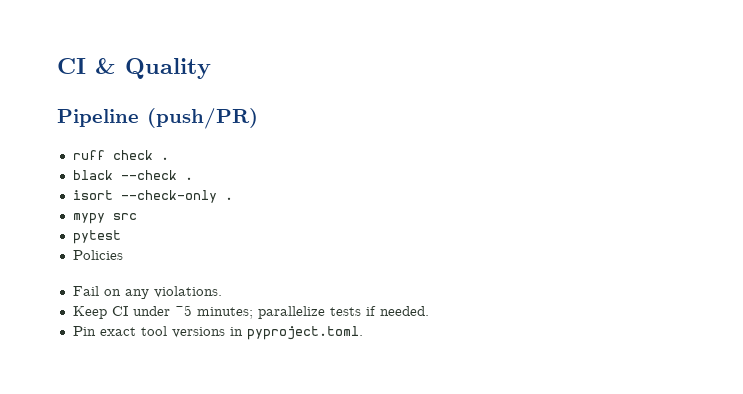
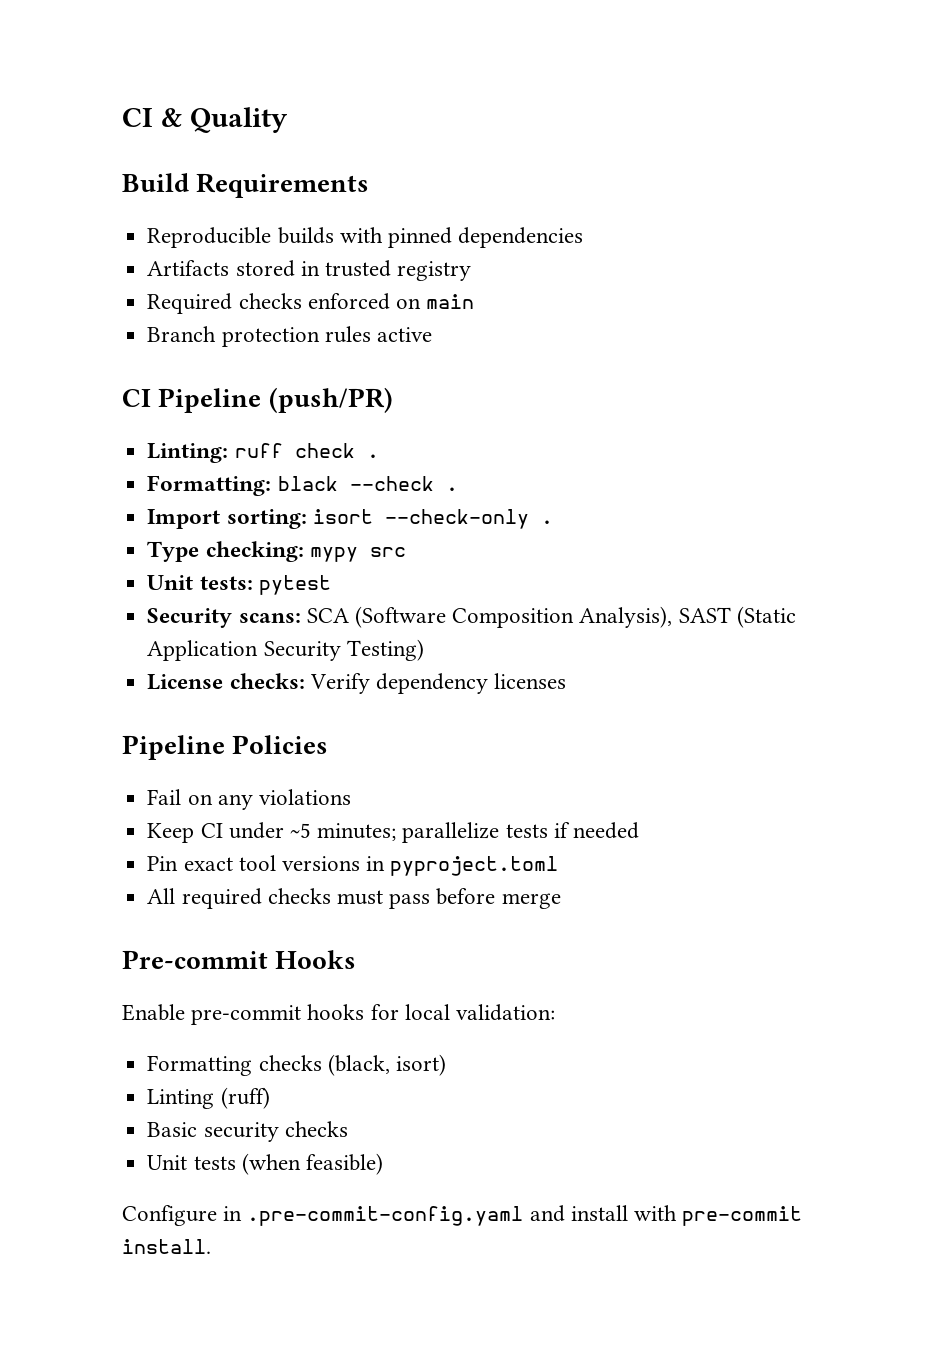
(211, 68) none -> [122,173,370,198] [147,227,584,248] [147,260,472,281] [147,293,475,314] [147,326,432,347] [122,389,151,407] Build Requirements // Reproducible builds with pinned dependencies // Artifacts stored in trusted registry // Required checks enforced on main // Branch protection rules active // CI
(258, 118) none -> [147,443,229,463] Linting:
(169, 158) none -> [147,475,272,496] Formatting:
(193, 178) none -> [147,509,307,529] Import sorting:
(233, 198) none -> [147,541,304,562] Type checking:
(137, 216) none -> [147,575,253,590] Unit tests:
(121, 237) none -> [147,606,796,628] [147,639,424,661] [147,673,567,694] [122,735,225,760] Security scans: SCA (Software Composition Analysis), SAST (Static Application Security Testing) // License checks: Verify dependency licenses // Pipeline
[153,286,222,298] violations. -> [258,789,351,805] violations
[379,306,429,316] needed. -> [572,822,639,839] needed
[246,326,363,340] pyproject.toml. -> [390,856,559,876] [147,888,561,909] [122,950,357,969] [122,1004,556,1025] [147,1054,446,1076] [147,1087,270,1109] [147,1121,348,1142] [147,1153,383,1175] [122,1205,803,1226] [122,1239,211,1254] pyproject.toml // All required checks must pass before merge // Pre-commit Hooks // Enable pre-commit hooks for local validation: // Formatting checks (black, isort) // Linting (ruff) // Basic security checks // Unit tests (when feasible) // Configure in .pre-commit-config.yaml and install with pre-commit install.

